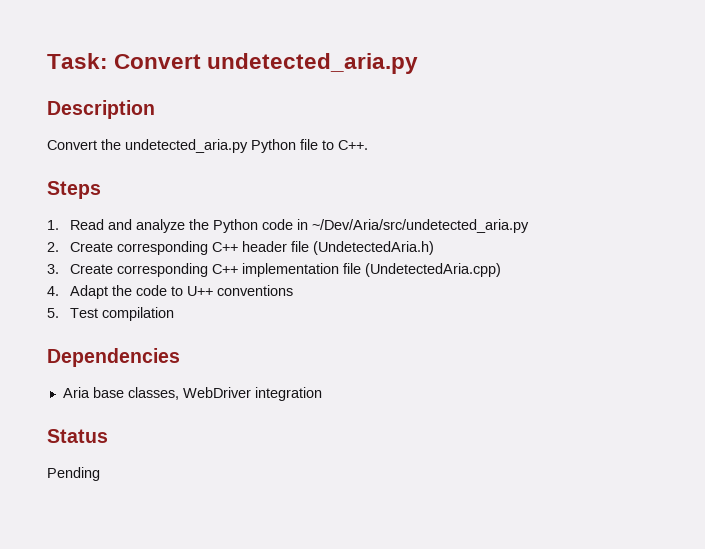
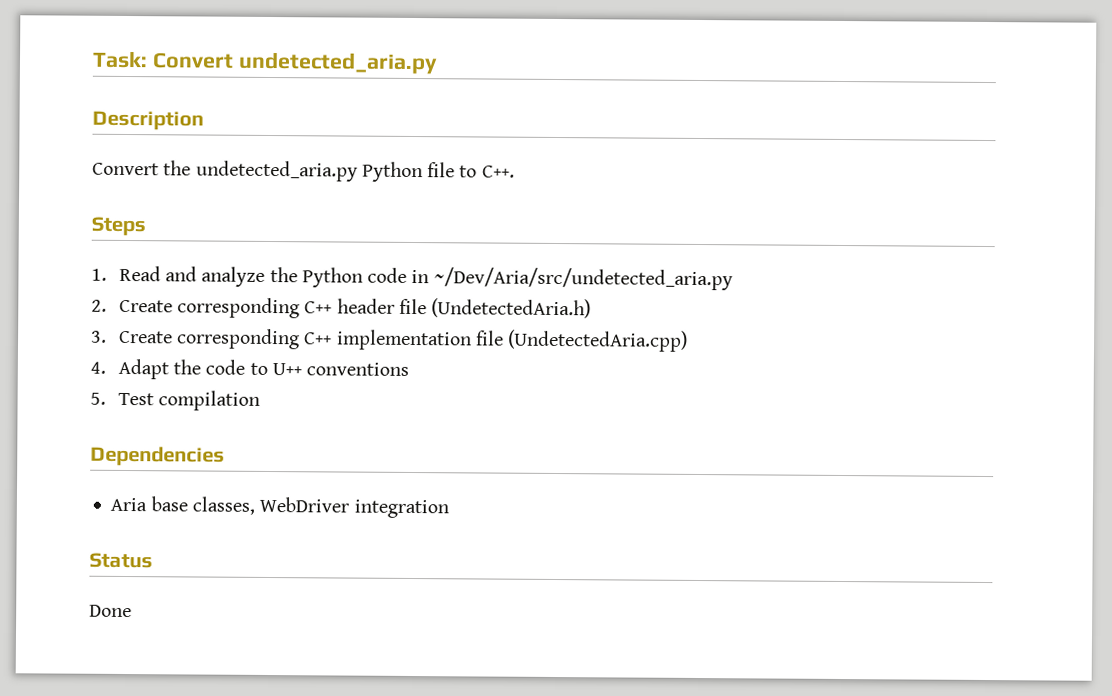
[47,467,100,481] Pending -> [89,604,132,618] Done

